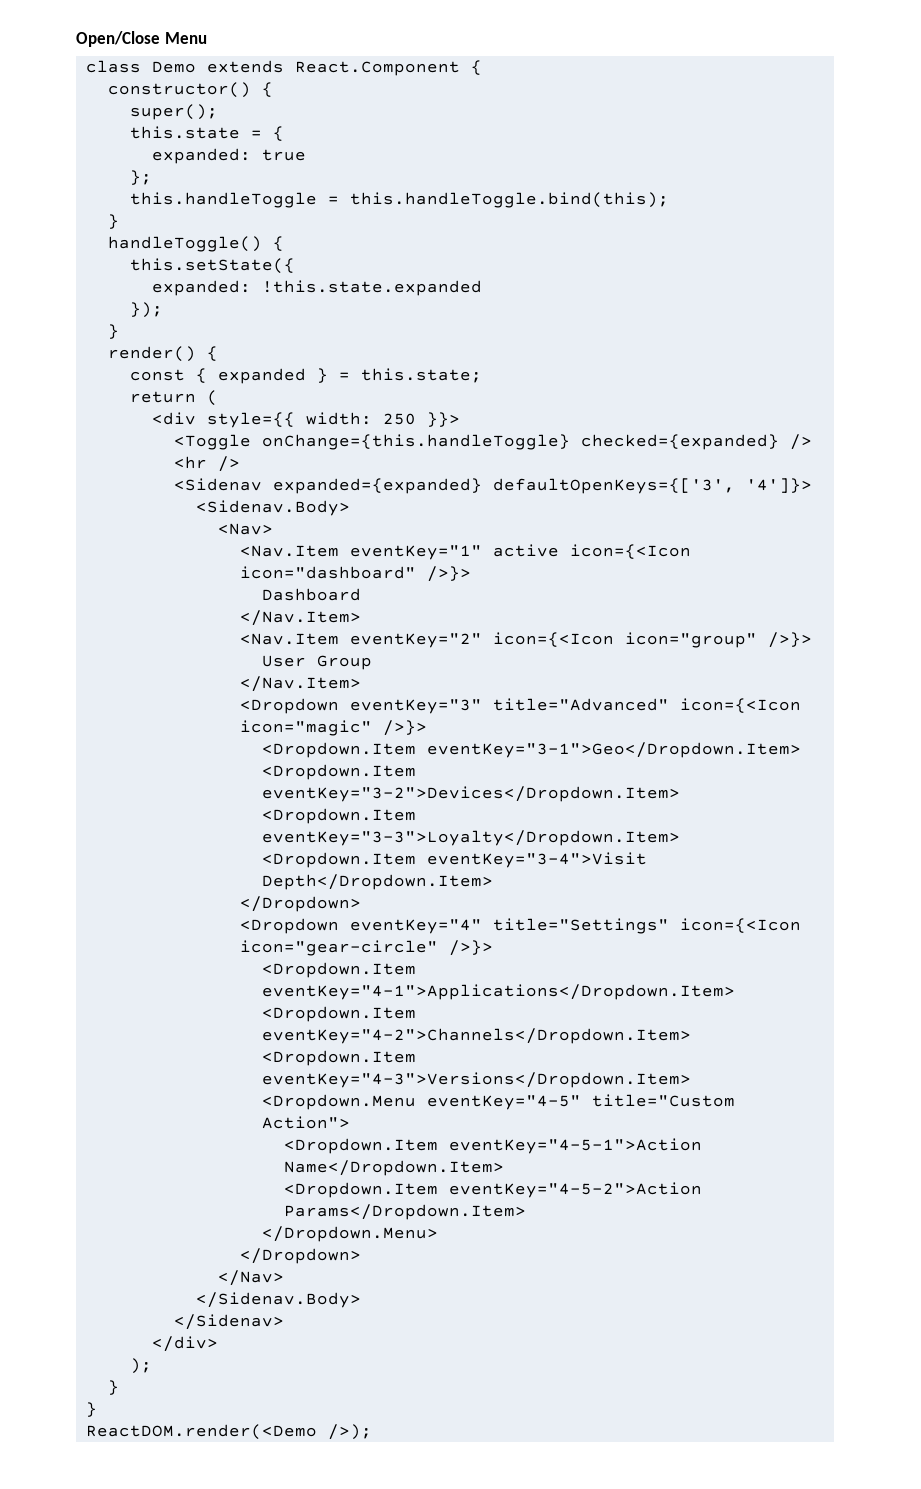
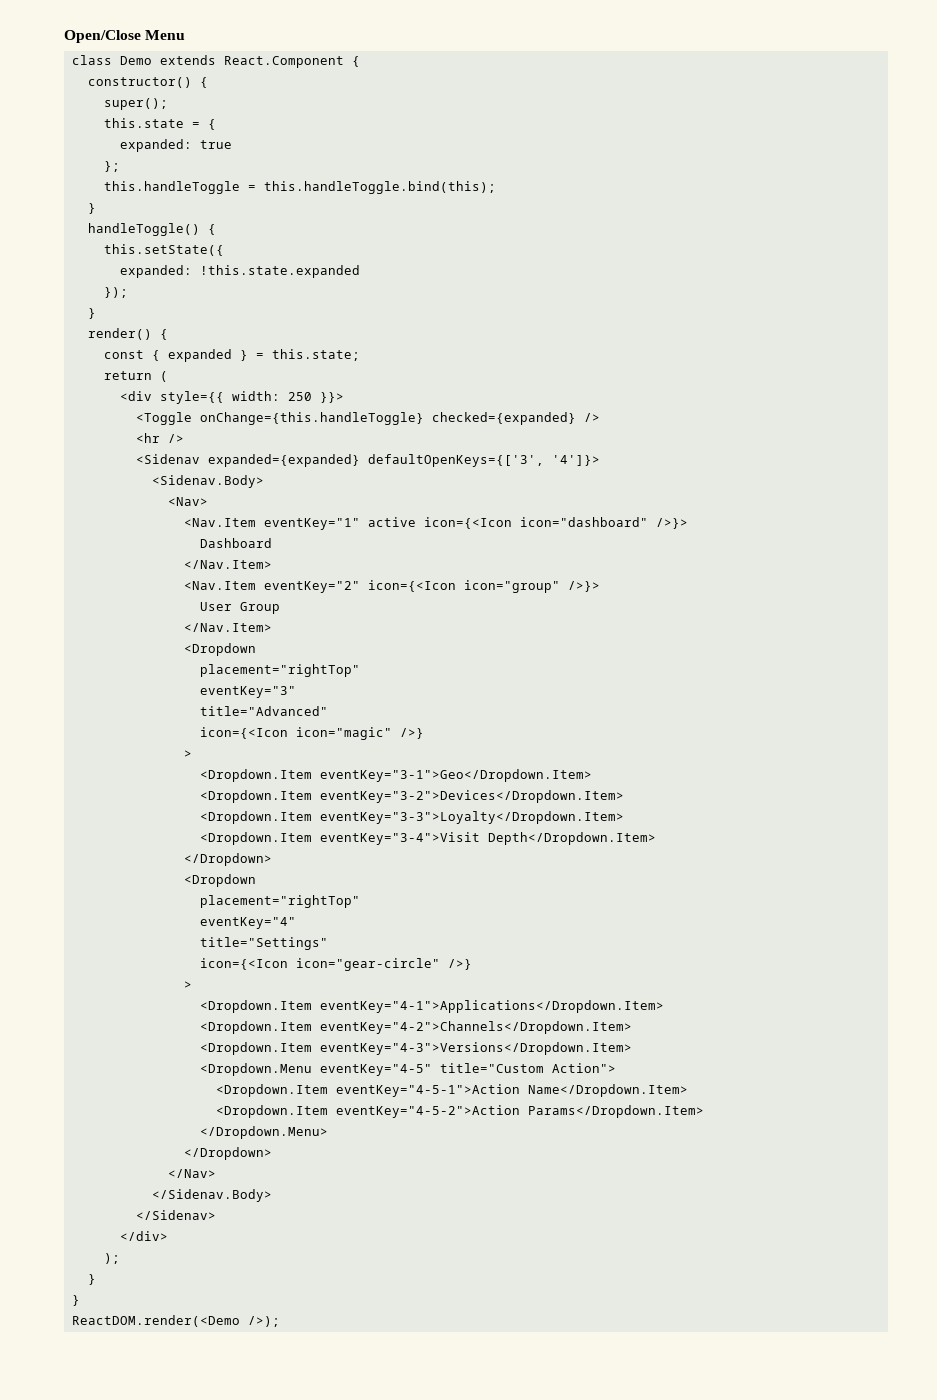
(339, 706) none -> [200,664,361,677] // placement="rightTop" //
(482, 706) none -> (297, 692) //
(669, 704) none -> (329, 711) //
[382,720,427,736] />}> -> [400,728,425,739] [184,750,193,758] />} // >
(339, 926) none -> [200,895,361,908] // placement="rightTop" //
(482, 926) none -> (297, 923) //
(669, 926) none -> (329, 943) //
[448,940,493,956] />}> -> [448,959,473,970] [184,981,193,989] />} // >

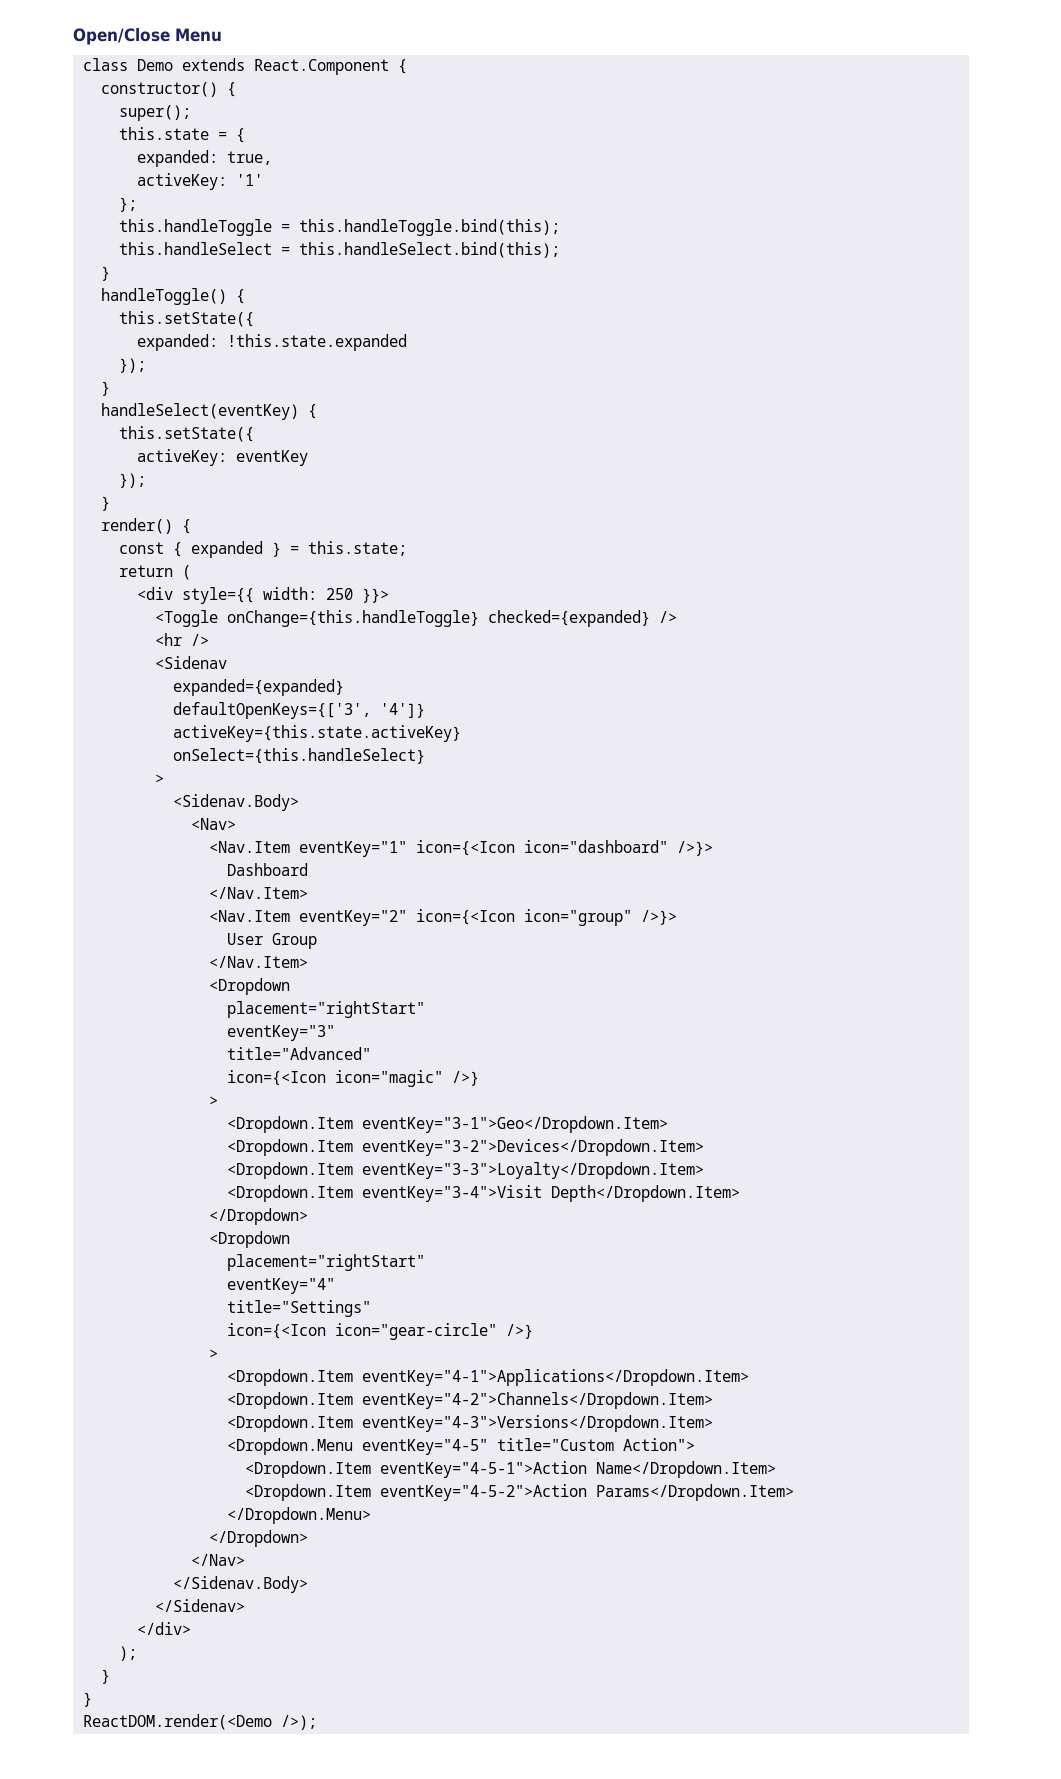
[200,140,233,149] true -> [227,151,273,165] [137,173,264,190] true, // activeKey: '1'
(497, 187) none -> [119,242,561,258] // this.handleSelect = this.handleSelect.bind(this);
(97, 313) none -> [101,403,318,420] [119,426,255,442] [137,449,309,466] [119,473,147,488] [101,496,111,511] // handleSelect(eventKey) { // this.setState({ // activeKey: eventKey // }); // }
(201, 459) none -> (228, 662) //
[368,454,601,467] defaultOpenKeys={['3', '4']}> -> [173,702,426,719] [173,725,462,742] [173,748,426,764] [155,774,165,784] // defaultOpenKeys={['3', '4']} // activeKey={this.state.activeKey} // onSelect={this.handleSelect} // >
[368,517,417,527] active -> (408, 849) none
[200,664,361,677] placement="rightTop" -> [227,1001,426,1018] placement="rightStart"
[200,895,361,908] placement="rightTop" -> [227,1254,426,1271] placement="rightStart"

